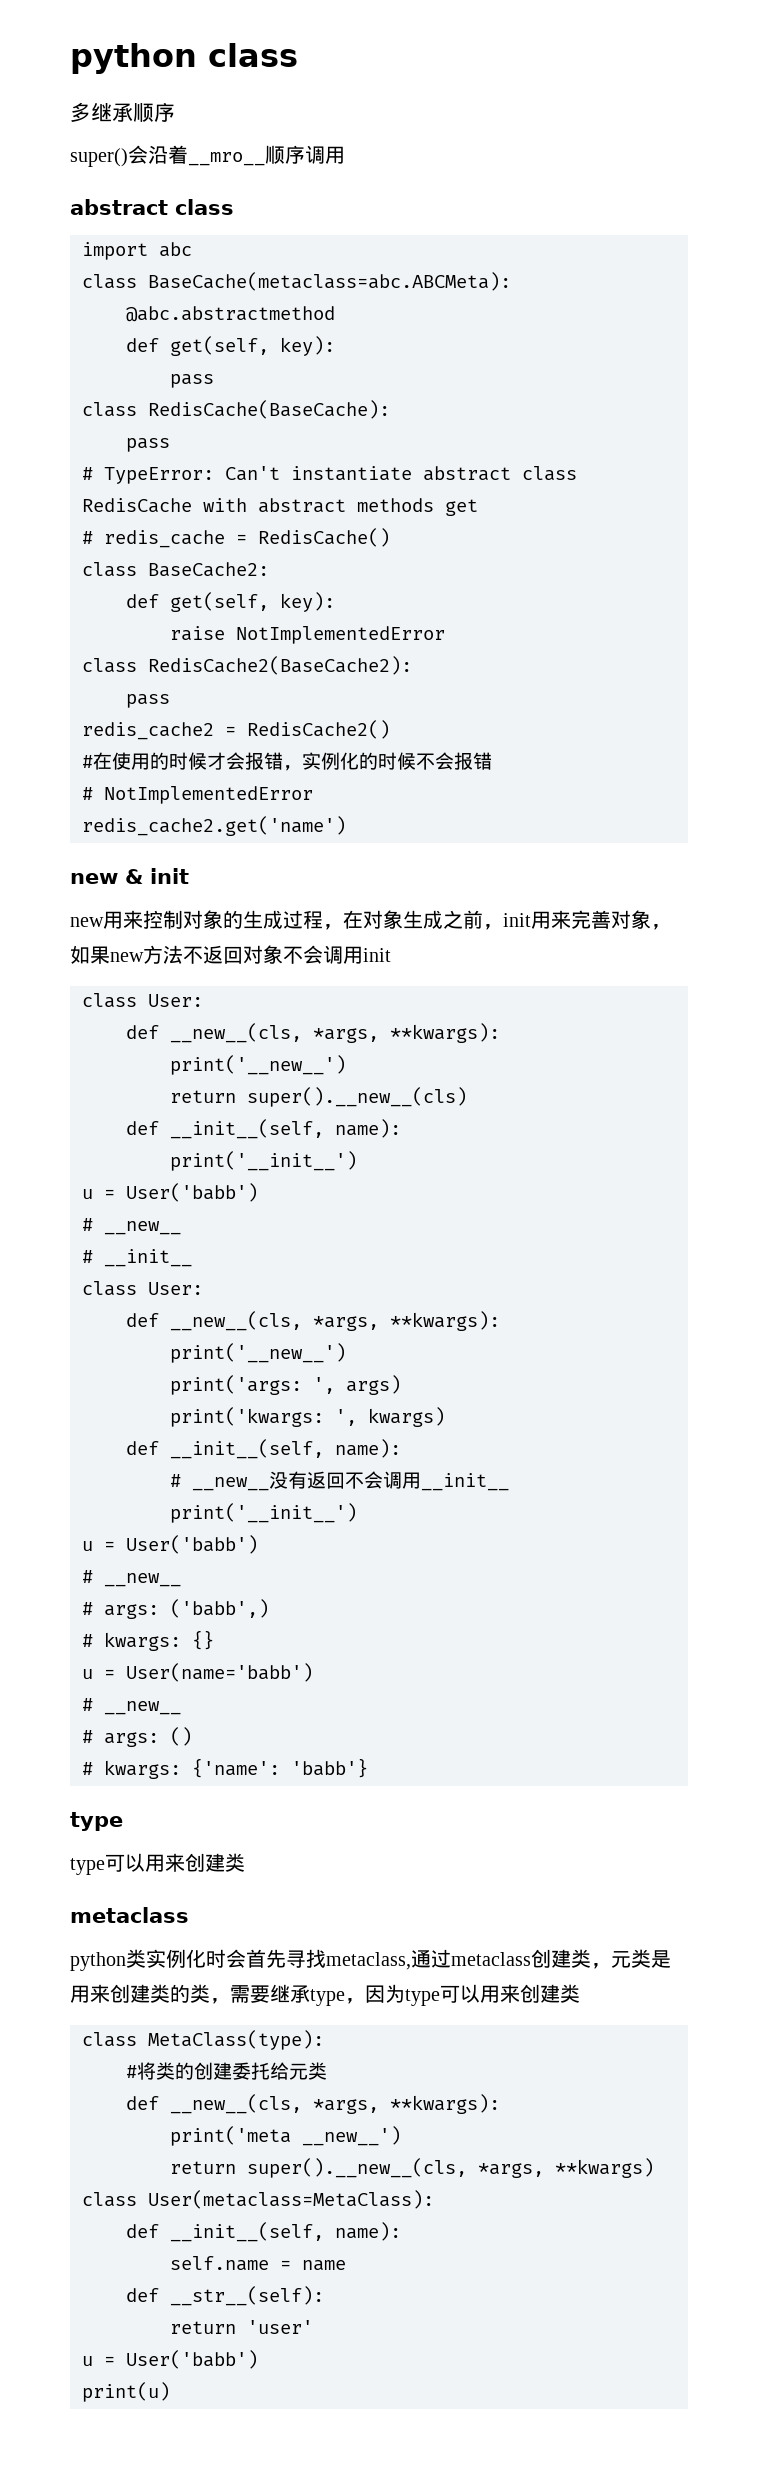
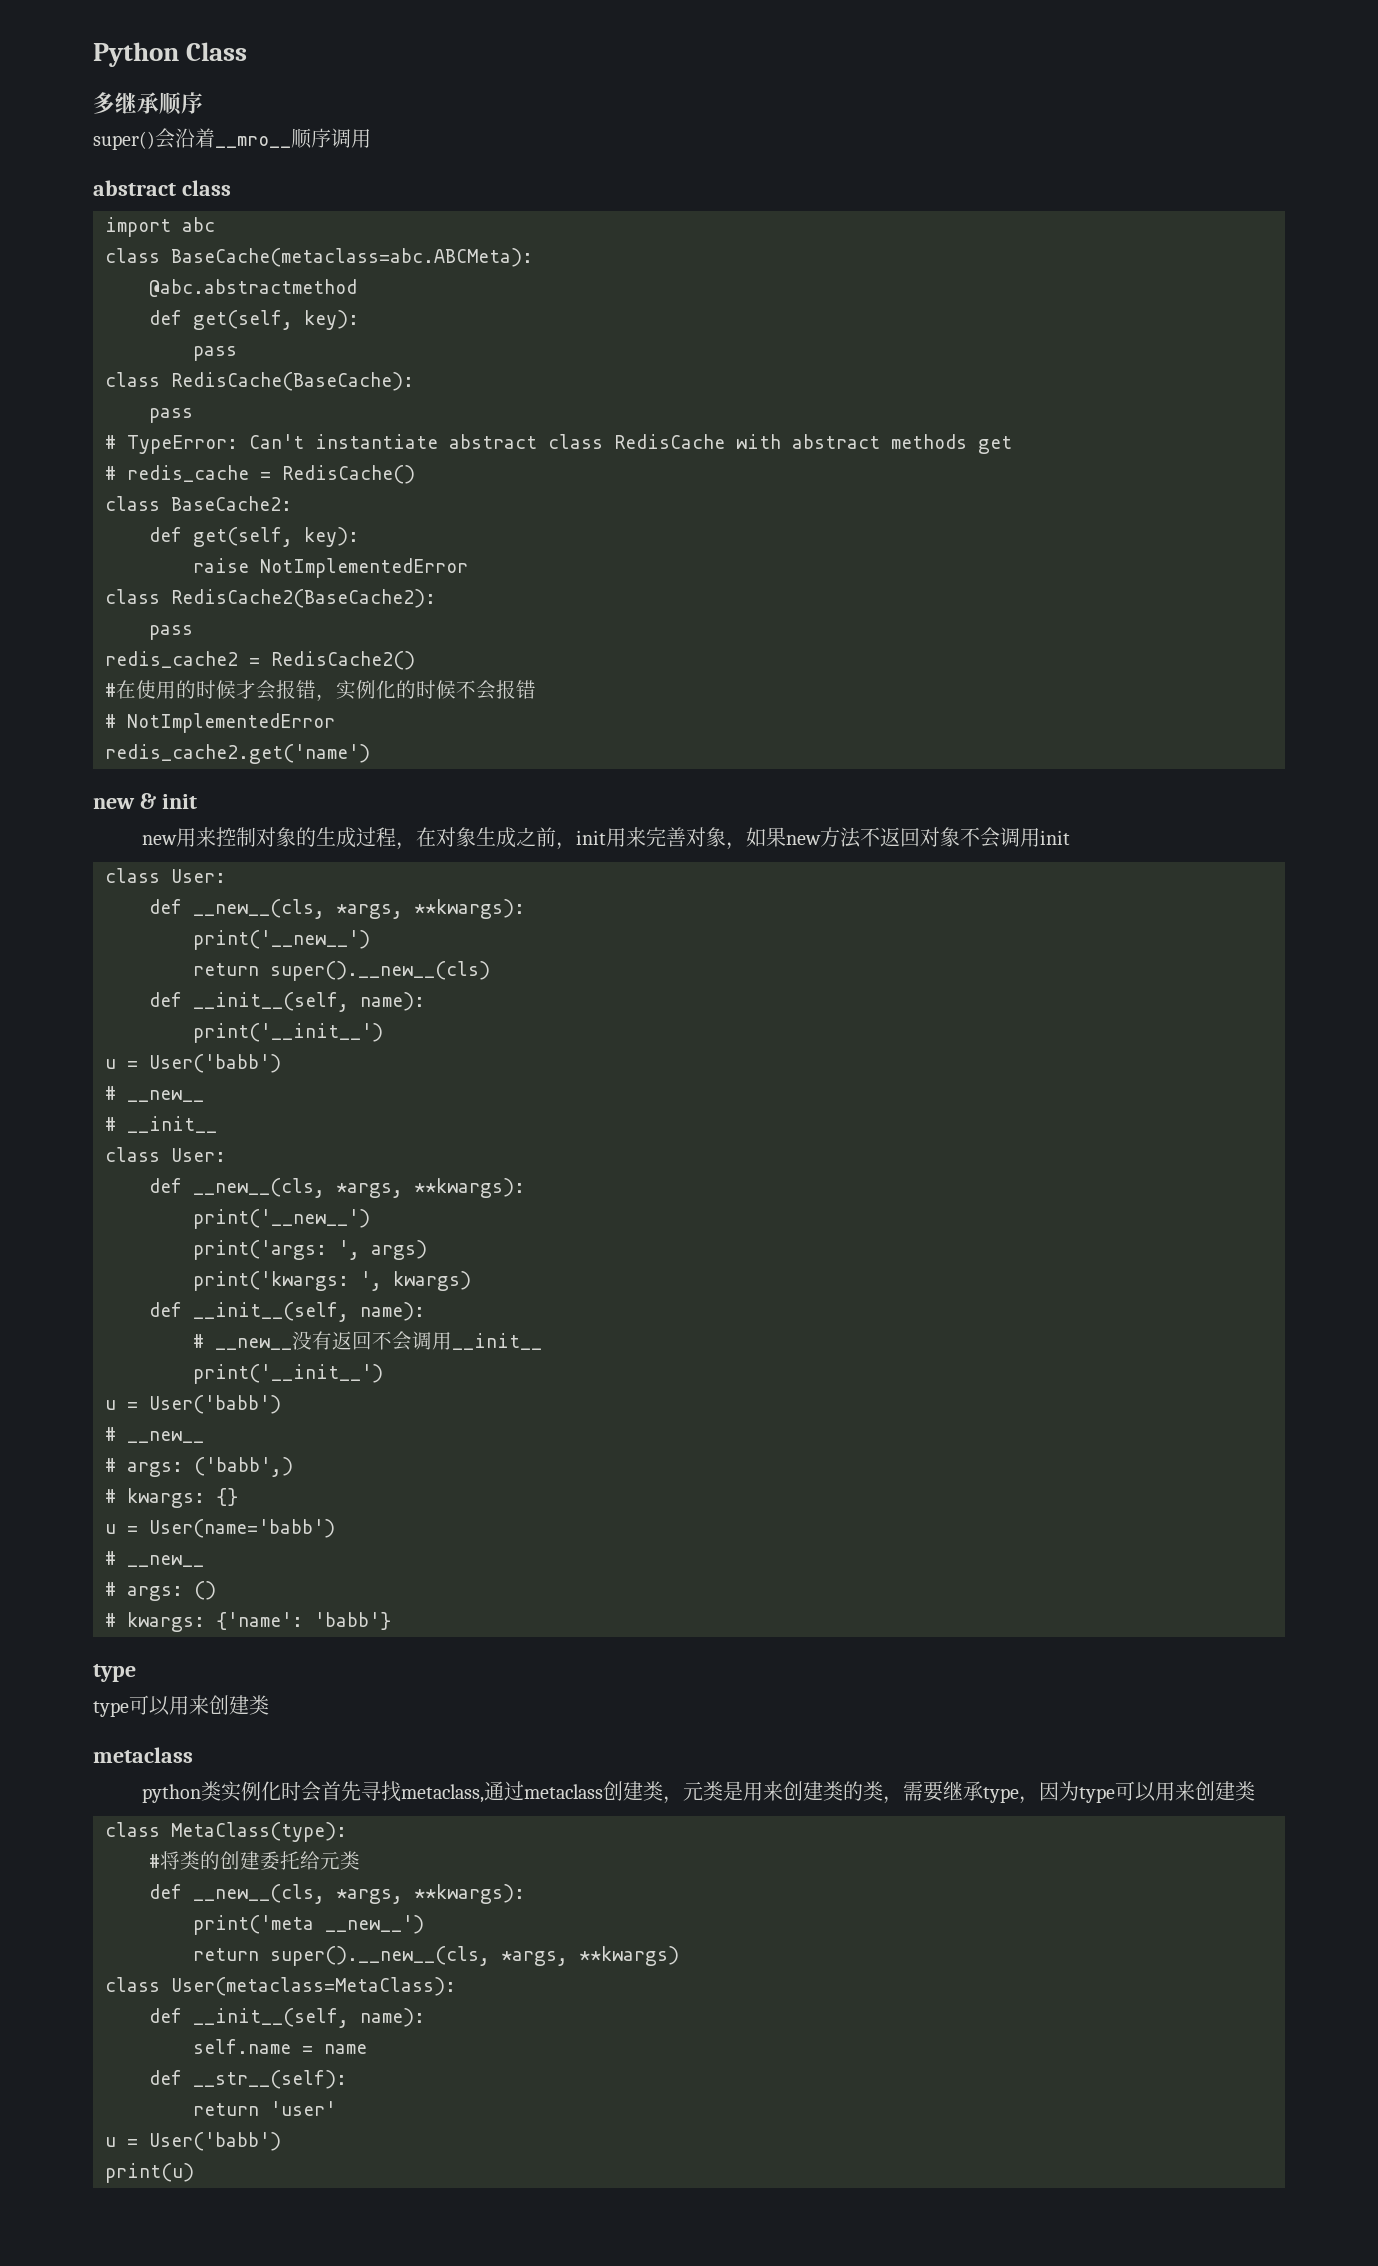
[70,43,298,74] python class -> [93,42,248,67] Python Class

